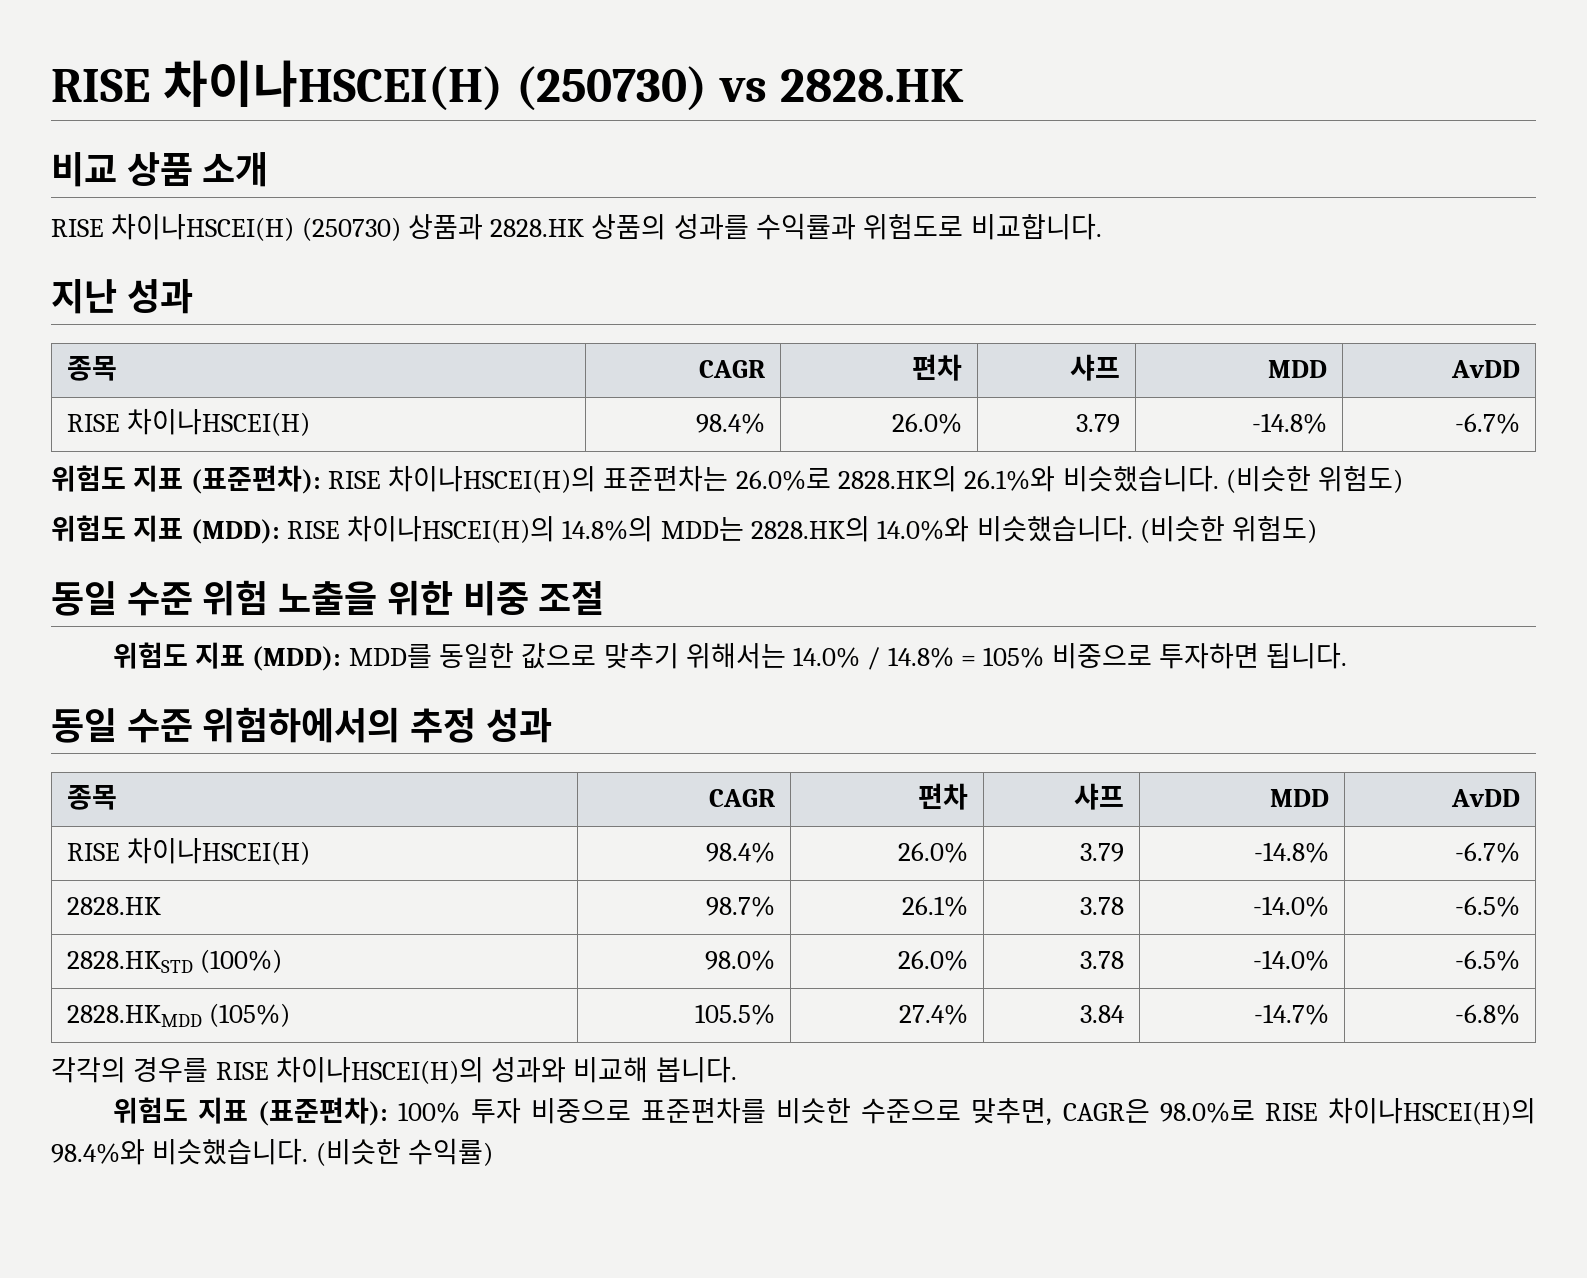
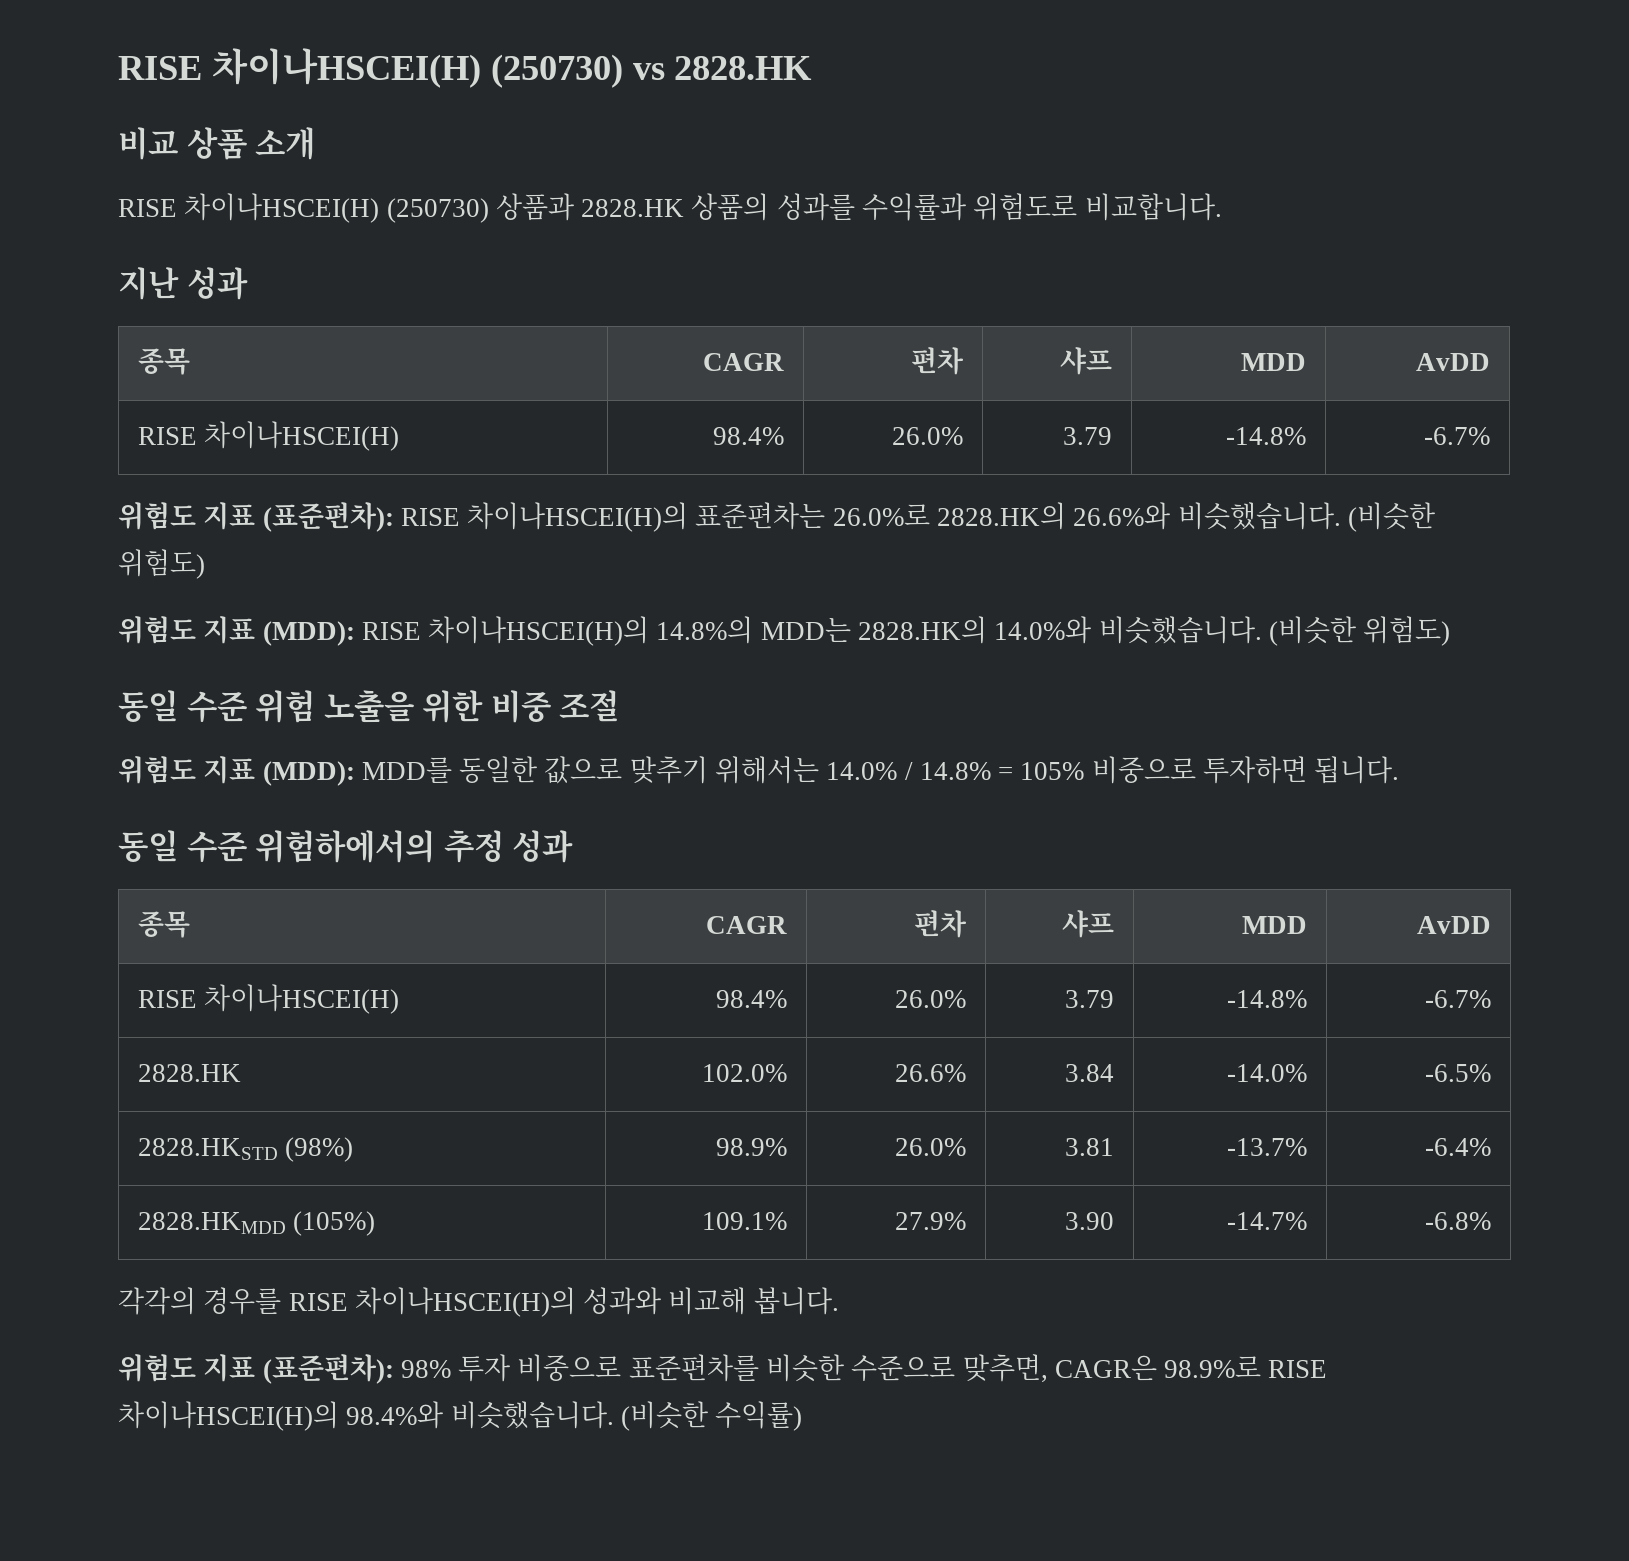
[964,466,1056,492] 26.1%와 -> [1073,502,1171,530] 26.6%와
[706,896,776,917] [902,896,969,917] [1080,897,1125,915] 98.7% | 26.1% | 3.78 -> [702,1064,788,1082] [895,1064,967,1082] [1065,1064,1115,1082] 102.0% | 26.6% | 3.84
[199,949,282,973] [705,950,776,971] [898,950,969,971] [1080,951,1125,969] [1253,950,1330,971] [1455,950,1521,971] (100%) | 98.0% | 26.0% | 3.78 | -14.0% | -6.5% -> [284,1137,353,1162] [716,1138,788,1156] [895,1138,967,1156] [1065,1138,1115,1156] [1227,1138,1308,1156] [1425,1138,1492,1156] (98%) | 98.9% | 26.0% | 3.81 | -13.7% | -6.4%
[695,1004,776,1025] [899,1004,969,1025] [1080,1005,1125,1023] 105.5% | 27.4% | 3.84 -> [702,1212,788,1230] [895,1212,967,1230] [1065,1212,1115,1230] 109.1% | 27.9% | 3.90
[398,1102,461,1123] 100% -> [400,1360,451,1378] 98%
[1159,1100,1255,1123] 98.0%로 -> [1164,1356,1262,1378] 98.9%로

